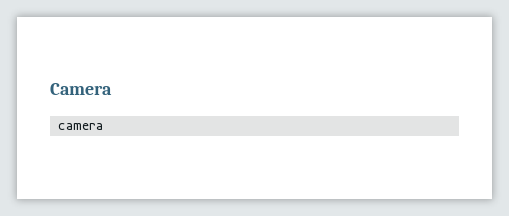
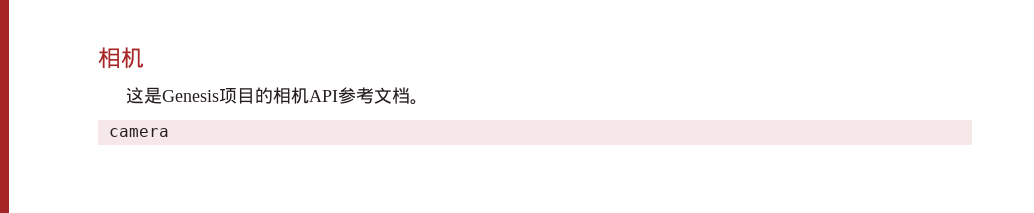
[50,83,112,95] Camera -> [98,47,144,69] [125,87,428,105] 相机 // 这是Genesis项目的相机API参考文档。

